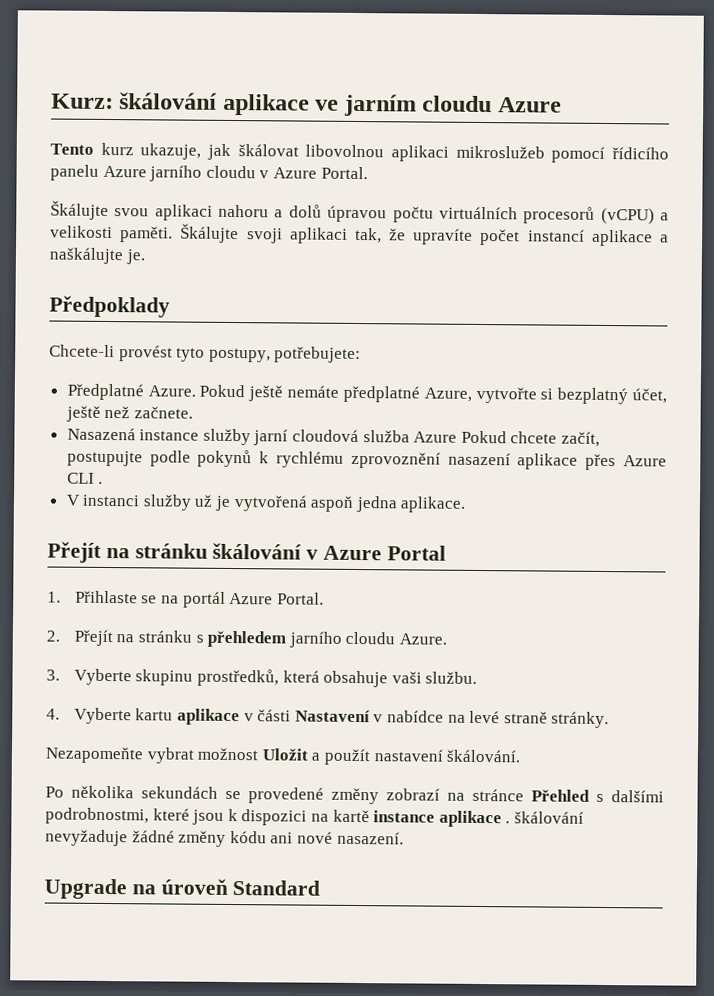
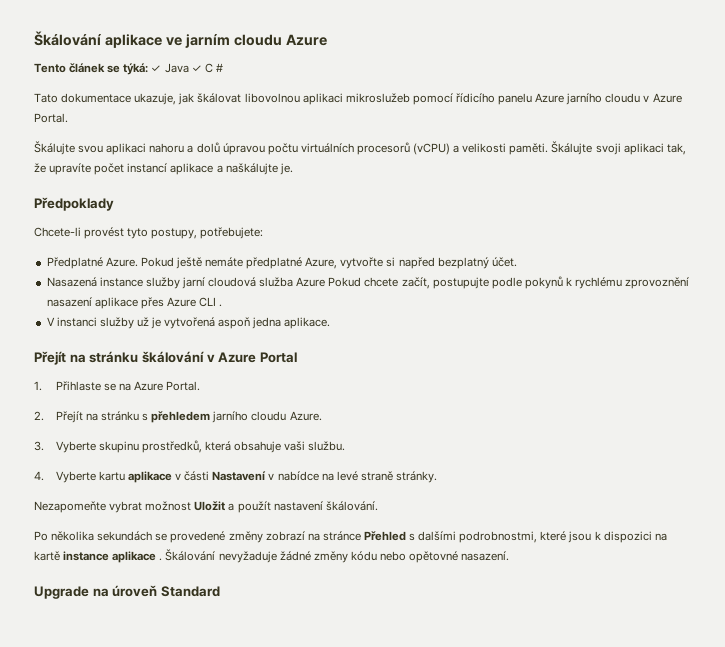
[51,92,218,110] Kurz: škálování -> [34,31,102,46] Škálování
[100,142,134,156] kurz -> [69,63,223,75] [34,93,132,103] článek se týká: ✓ Java ✓ C # // Tato dokumentace
[557,387,667,405] [65,405,193,422] bezplatný účet, ještě než začnete. -> [398,257,517,269] napřed bezplatný účet.
[182,591,226,608] portál -> (132, 387) none
[513,811,584,824] škálování -> [165,549,216,561] Škálování
[270,831,333,844] ani nové -> [379,551,459,563] nebo opětovné

